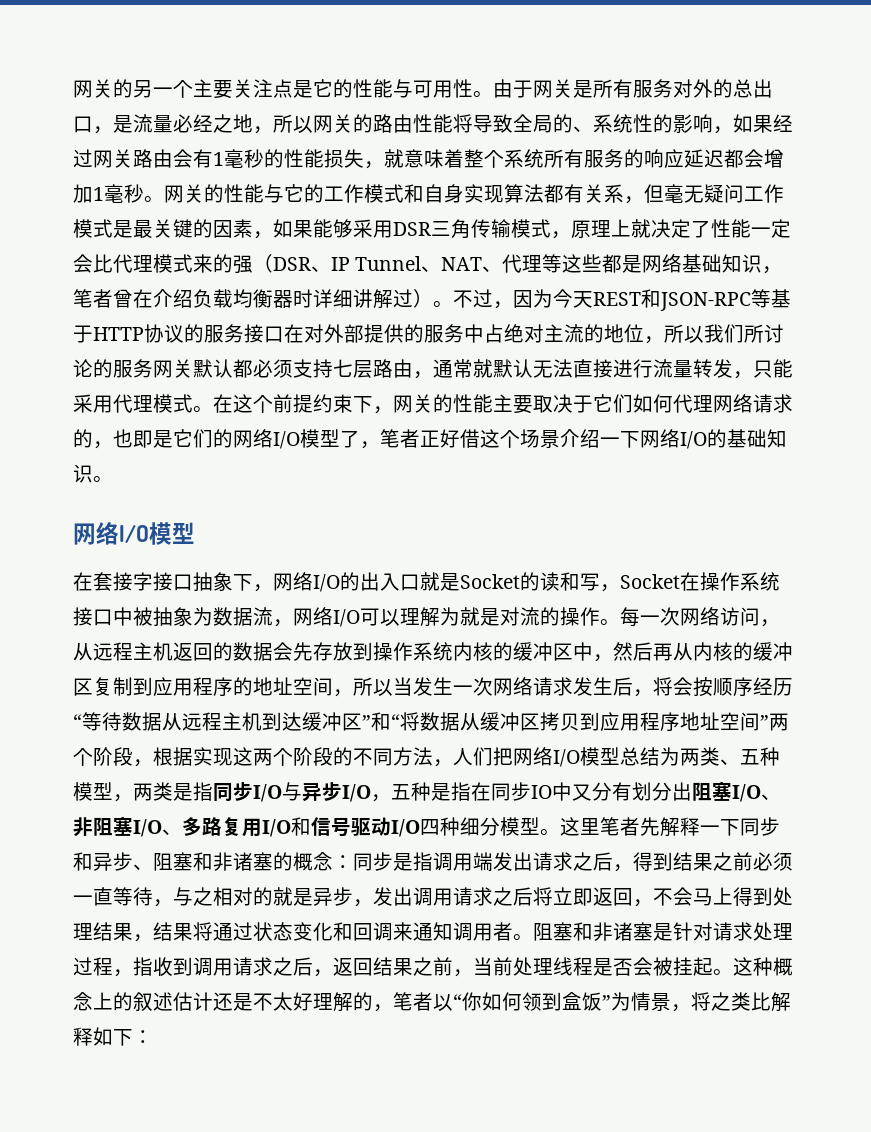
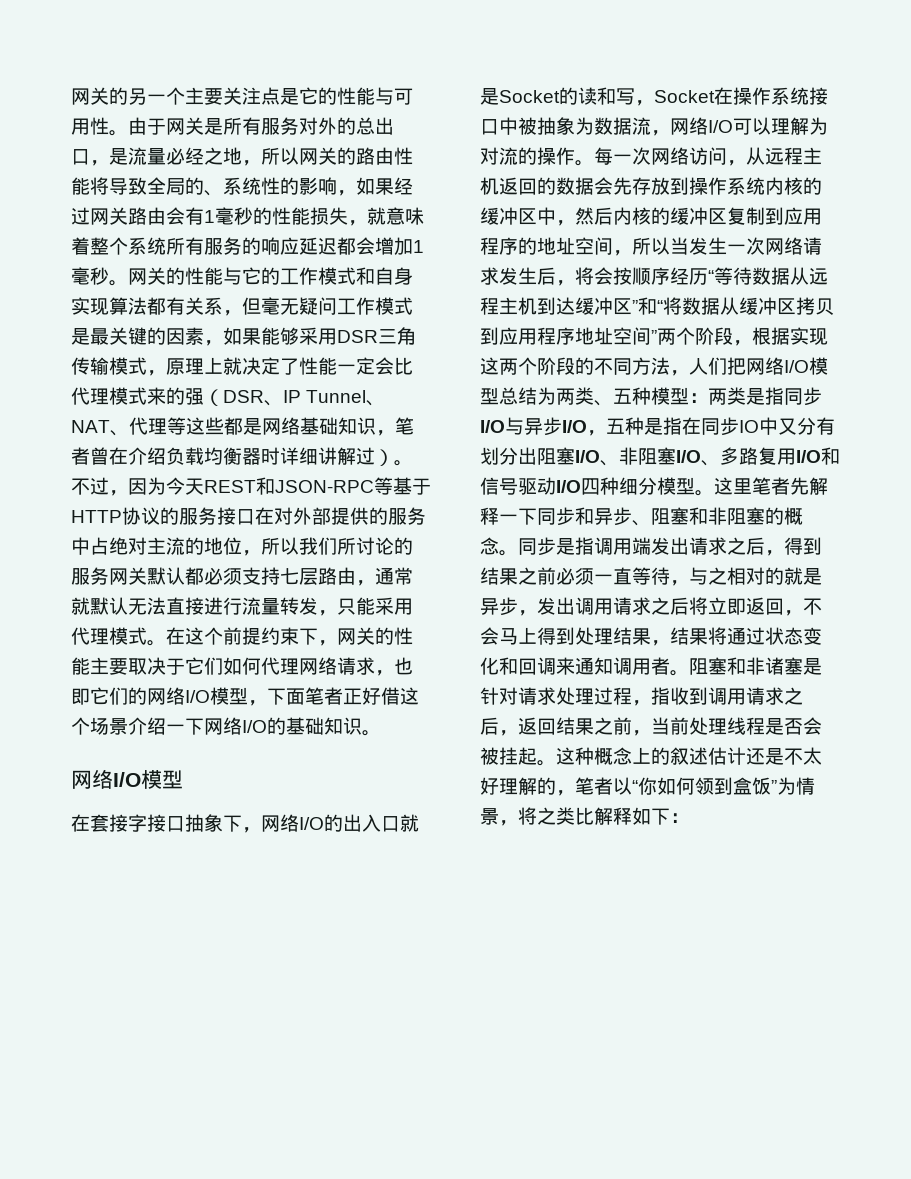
[73,429,173,449] 的，也即是 -> [375,657,413,676] [71,688,90,705] ，也即
[340,430,380,449] 了， -> [248,688,305,706] ，下面
[460,607,500,626] 就是 -> (828, 126) none
[653,643,693,661] 再从 -> (613, 216) none
[113,794,133,802] ， -> [689,393,708,403] ：
[233,852,253,871] 诸 -> [727,508,746,525] 阻
[333,855,353,869] ： -> [499,550,518,556] 。

